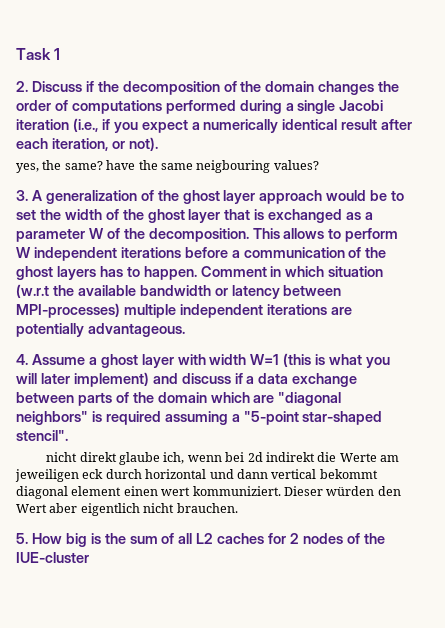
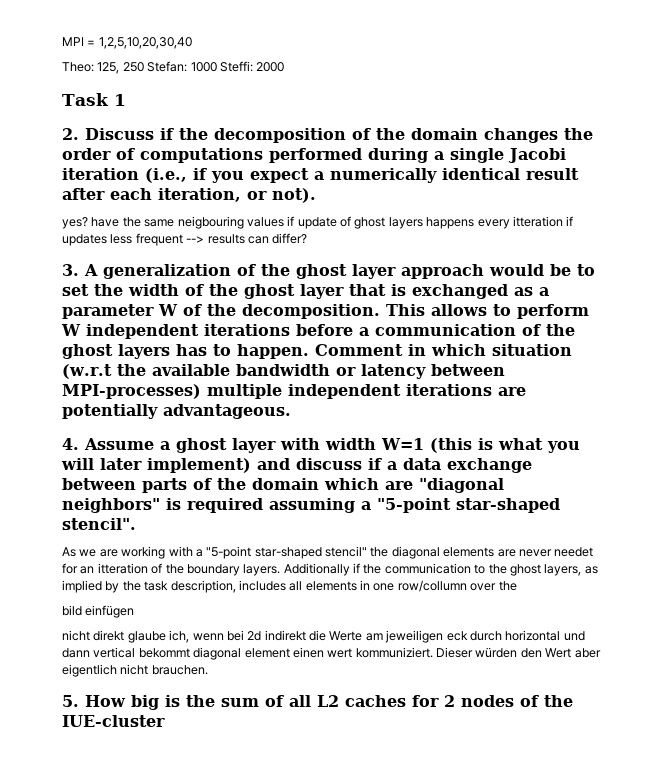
(16, 54) none -> [62,37,192,49] [62,61,285,74] MPI = 1,2,5,10,20,30,40 // Theo: 125, 250 Stefan: 1000 Steffi: 2000 //
[16,160,103,173] yes, the same? -> [62,217,88,229] yes?
[273,160,319,170] values? -> [246,216,574,229] [62,233,308,246] values if update of ghost layers happens every itteration if updates less frequent --> results can differ?
(68, 435) none -> [62,546,594,559] [62,563,598,576] [62,580,517,593] [62,605,135,618] // As we are working with a "5-point star-shaped stencil" the diagonal elements are never needet for an itteration of the boundary layers. Additionally if the communication to the ghost layers, as implied by the task description, includes all elements in one row/collumn over the // bild einfügen

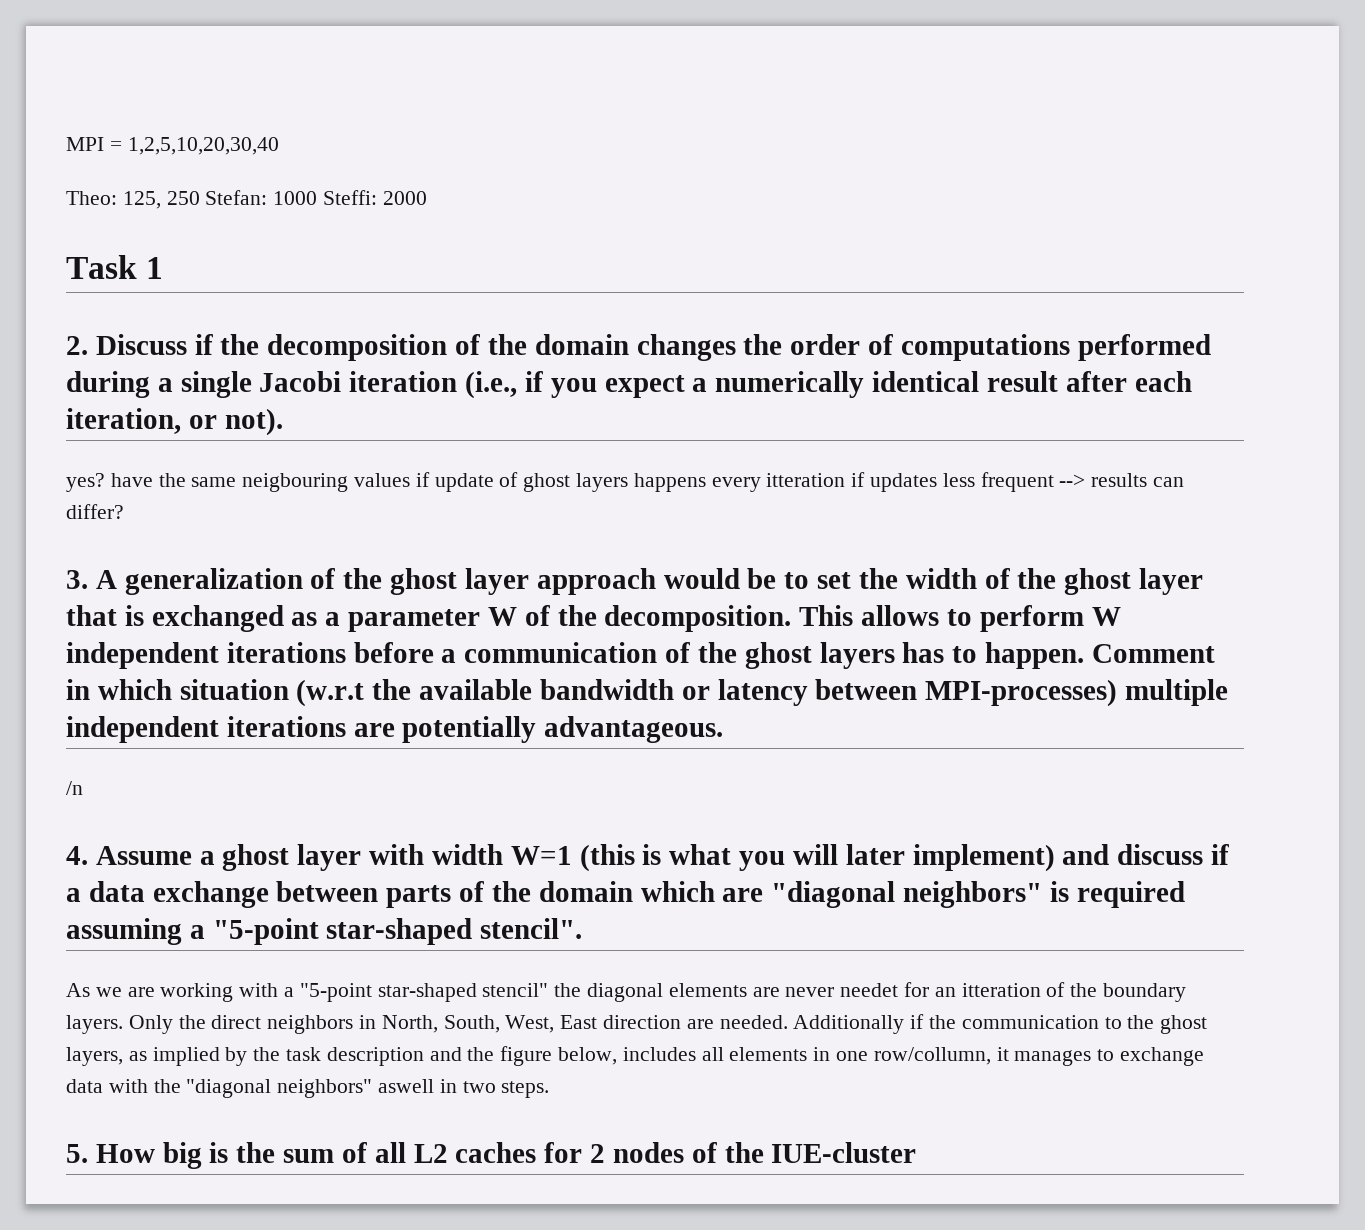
(291, 411) none -> [66,781,83,795] // /n
(281, 570) none -> [128,1015,788,1034] Only the direct neighbors in North, South, West, East direction are needed.
[170,580,236,593] description, -> [326,1046,618,1066] description and the figure below,
[397,580,517,592] [62,605,135,618] [62,630,585,643] [62,647,601,660] [62,664,208,677] row/collumn over the // bild einfügen // nicht direkt glaube ich, wenn bei 2d indirekt die Werte am jeweiligen eck durch horizontal und dann vertical bekommt diagonal element einen wert kommuniziert. Dieser würden den Wert aber eigentlich nicht brauchen. -> [873,1047,1205,1066] [66,1079,550,1098] row/collumn, it manages to exchange data with the "diagonal neighbors" aswell in two steps.

